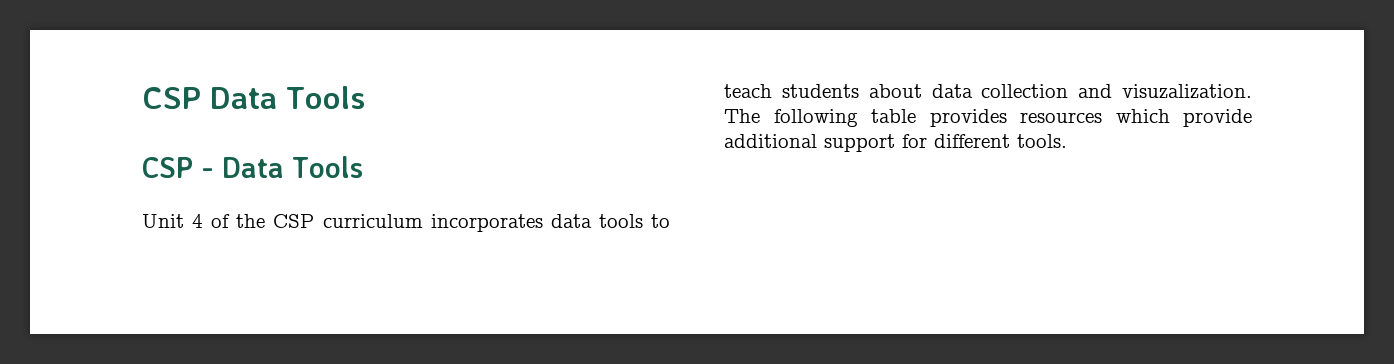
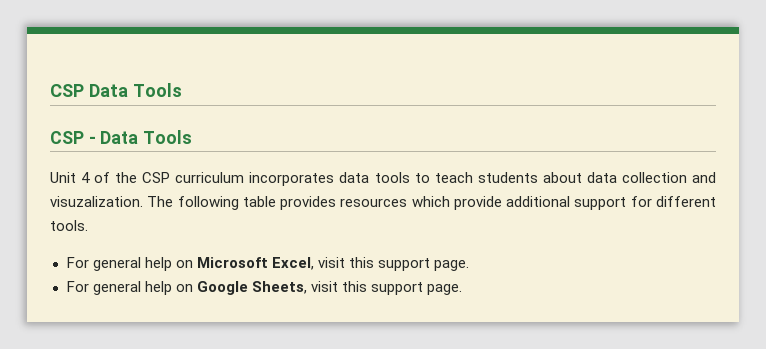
(1067, 141) none -> [66,257,469,271] [66,281,462,295] // For general help on Microsoft Excel, visit this support page. // For general help on Google Sheets, visit this support page.

